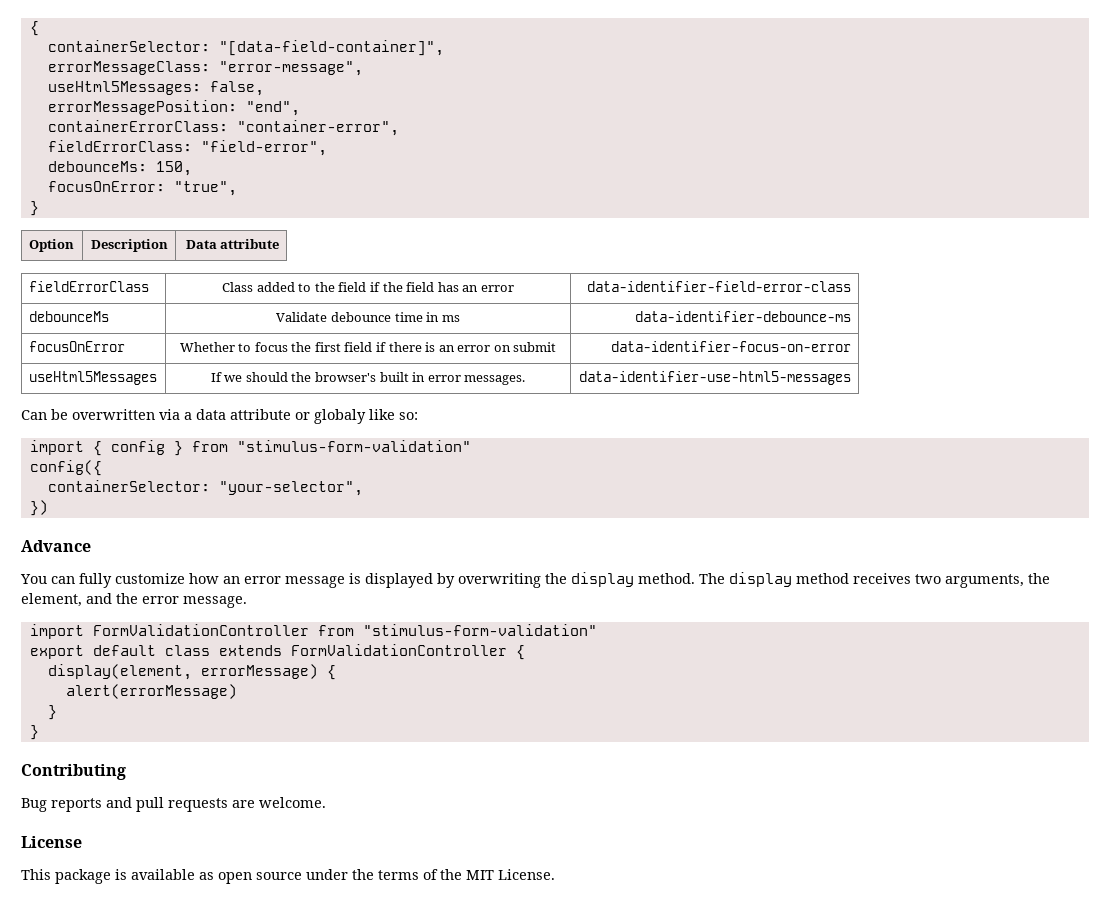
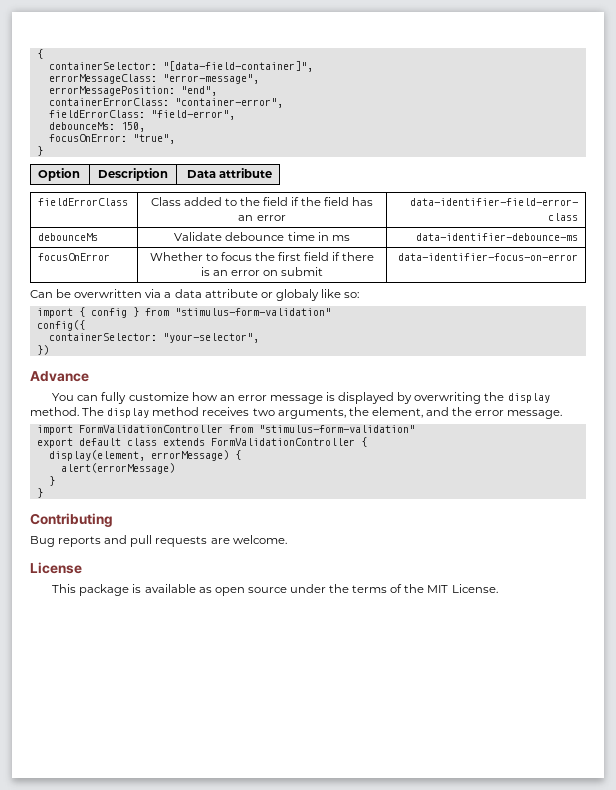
[47,81,264,96] // useHtml5Messages: false, -> (259, 79) none
[28,371,157,385] [210,372,526,385] [579,371,852,385] // useHtml5Messages | If we should the browser's built in error messages. | data-identifier-use-html5-messages -> (578, 257) none

